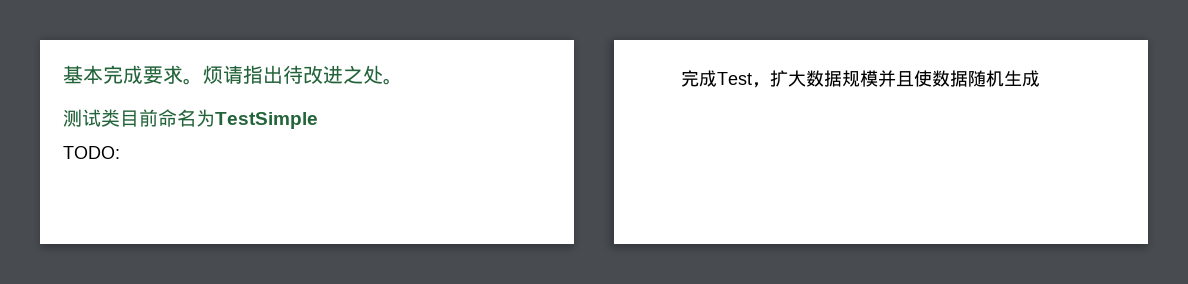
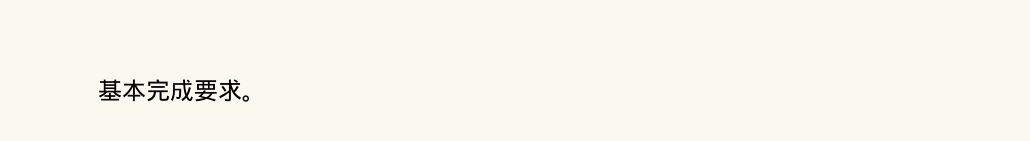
[203,65,403,85] [63,109,318,129] [63,146,120,159] [680,70,1040,88] 烦请指出待改进之处。 // 测试类目前命名为TestSimple // TODO: // 完成Test，扩大数据规模并且使数据随机生成 -> (266, 98) none

